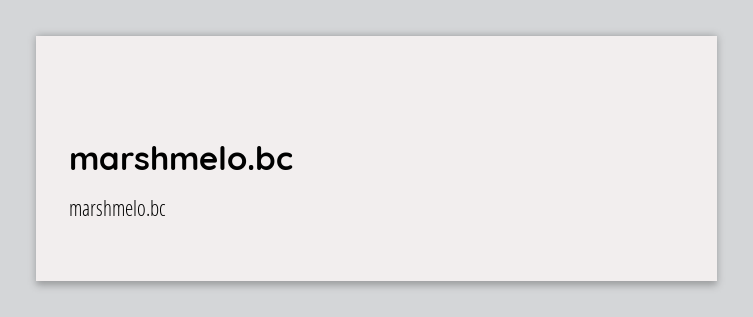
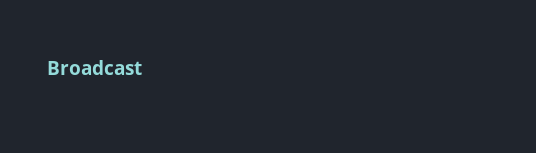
[69,146,293,170] [69,200,166,216] marshmelo.bc // marshmelo.bc -> [47,60,142,75] Broadcast

